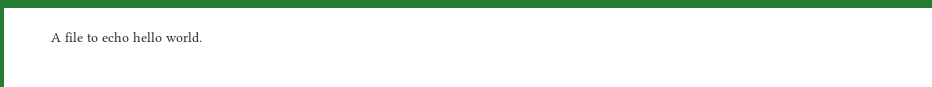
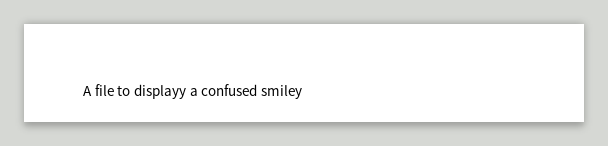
[102,32,202,43] echo hello world. -> [133,84,302,99] displayy a confused smiley

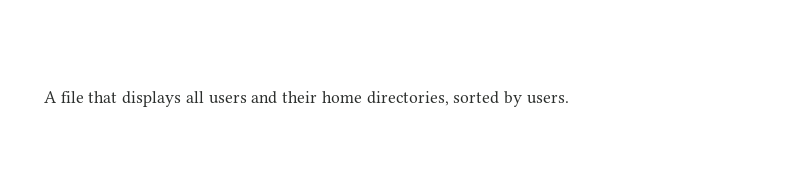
[117,84,302,99] to displayy a confused smiley -> [88,91,569,107] that displays all users and their home directories, sorted by users.

